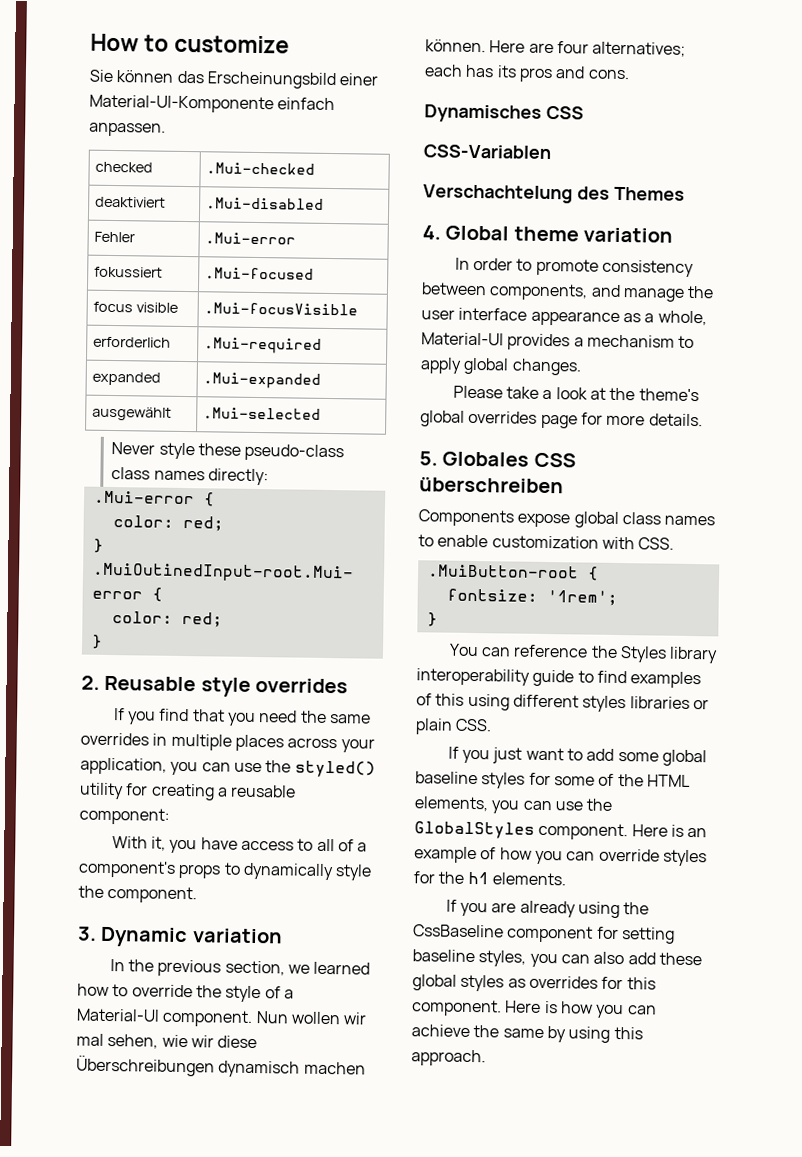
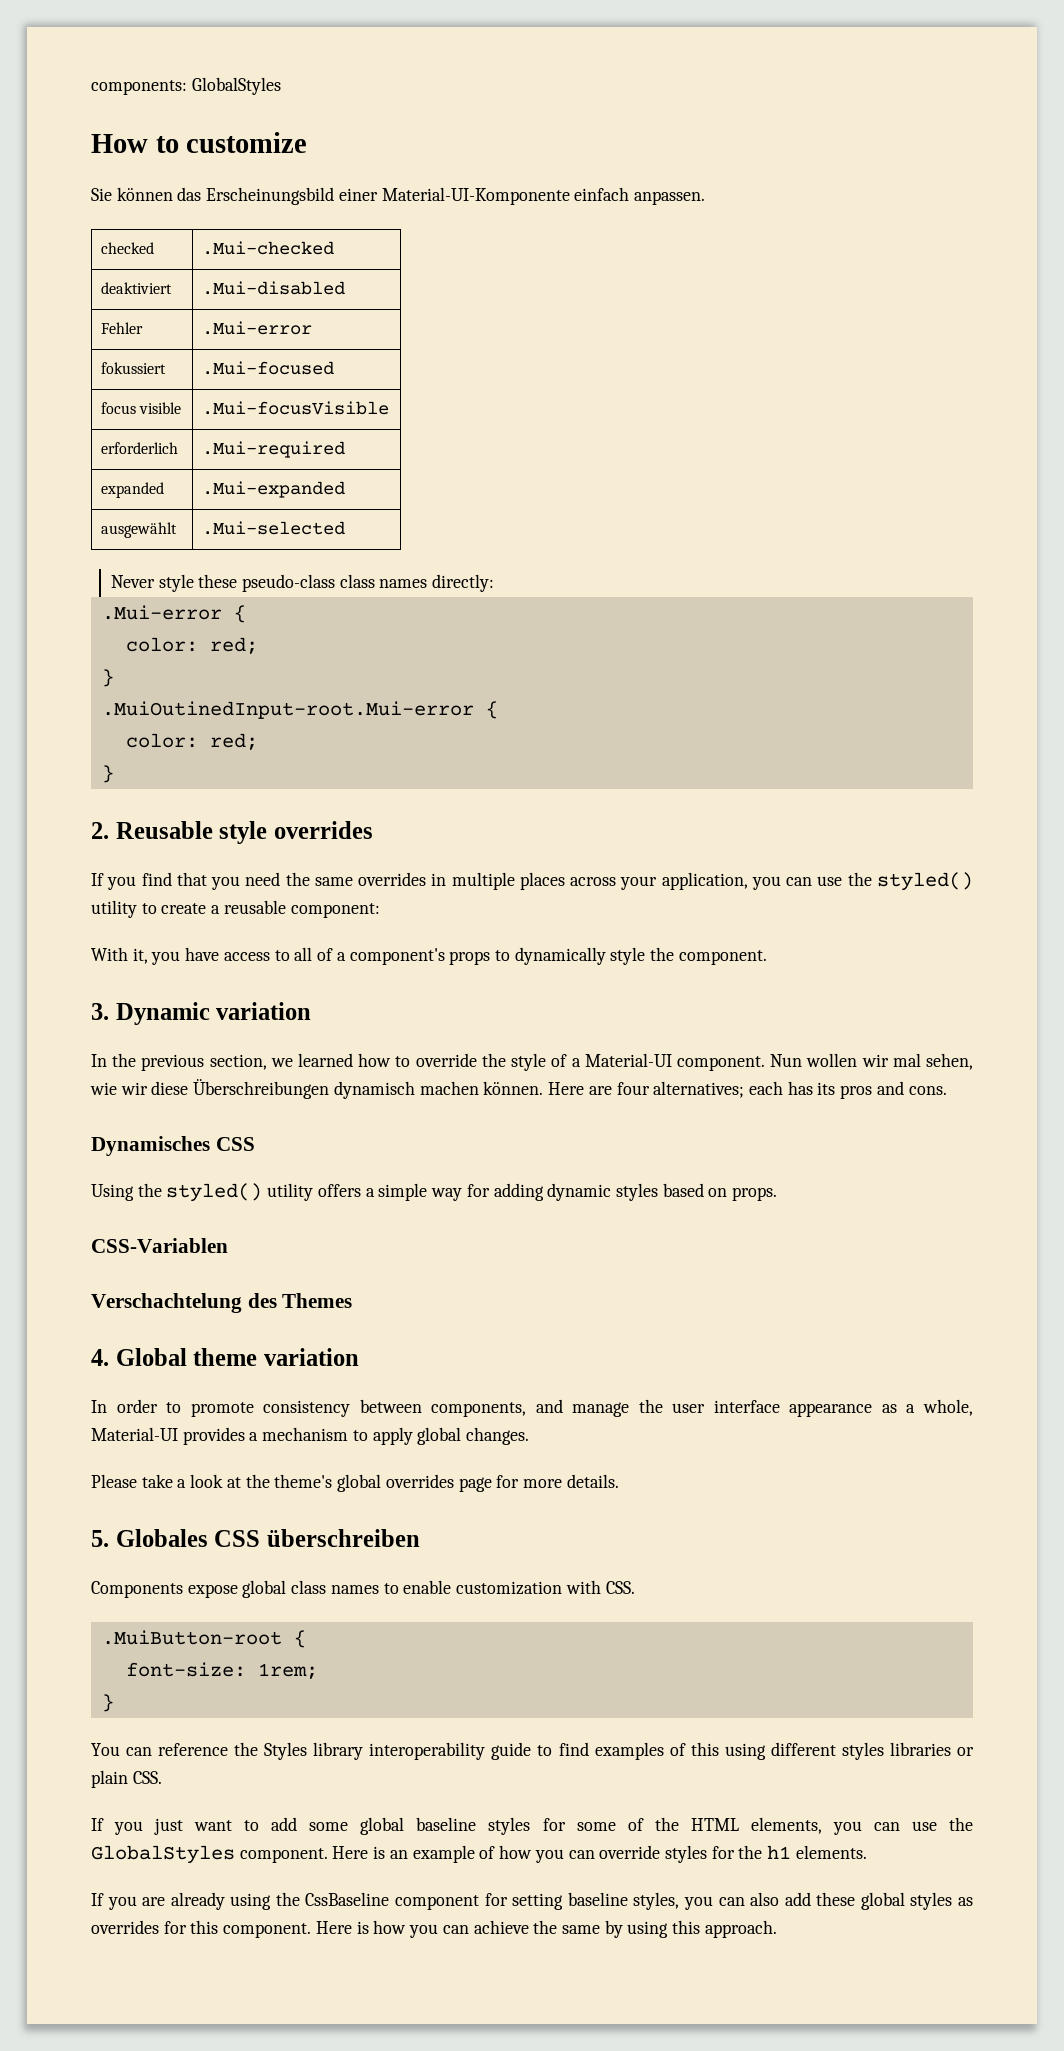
(90, 42) none -> [91,77,281,95] components: GlobalStyles //
[125,783,215,801] for creating -> [141,903,207,914] to create
(584, 112) none -> [91,1183,778,1202] // Using the styled() utility offers a simple way for adding dynamic styles based on props.
[446,588,618,606] fontsize: '1rem'; -> [125,1662,318,1679] font-size: 1rem;

